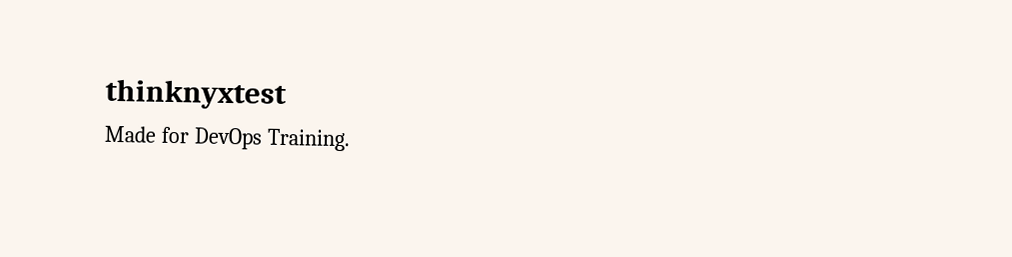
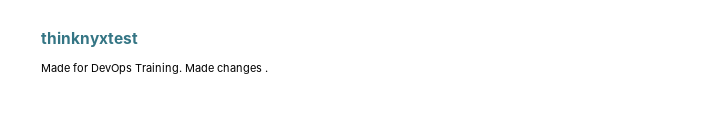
(350, 140) none -> [185,64,268,74] Made changes .

